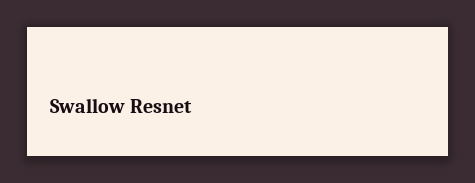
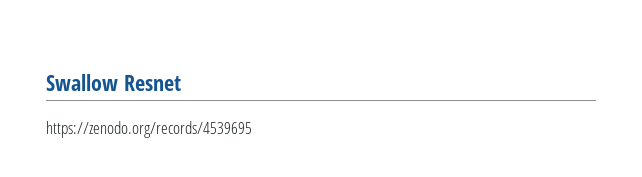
(193, 106) none -> [46,121,252,138] // https://zenodo.org/records/4539695

